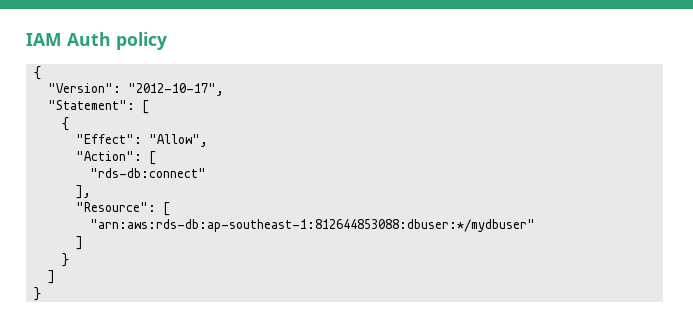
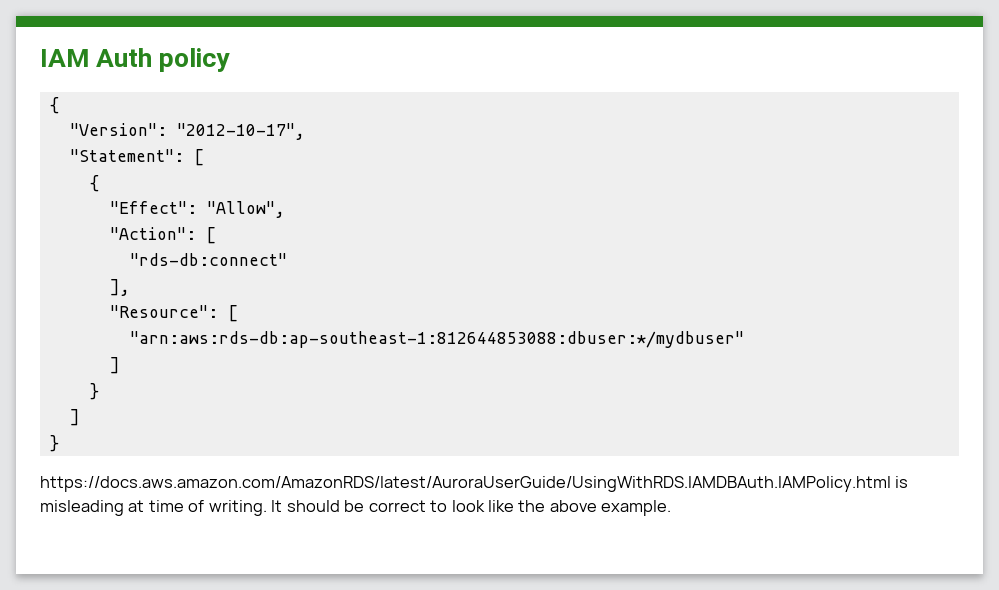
(41, 294) none -> [40,476,909,492] [40,500,672,516] // https://docs.aws.amazon.com/AmazonRDS/latest/AuroraUserGuide/UsingWithRDS.IAMDBAuth.IAMPolicy.html is misleading at time of writing. It should be correct to look like the above example.

